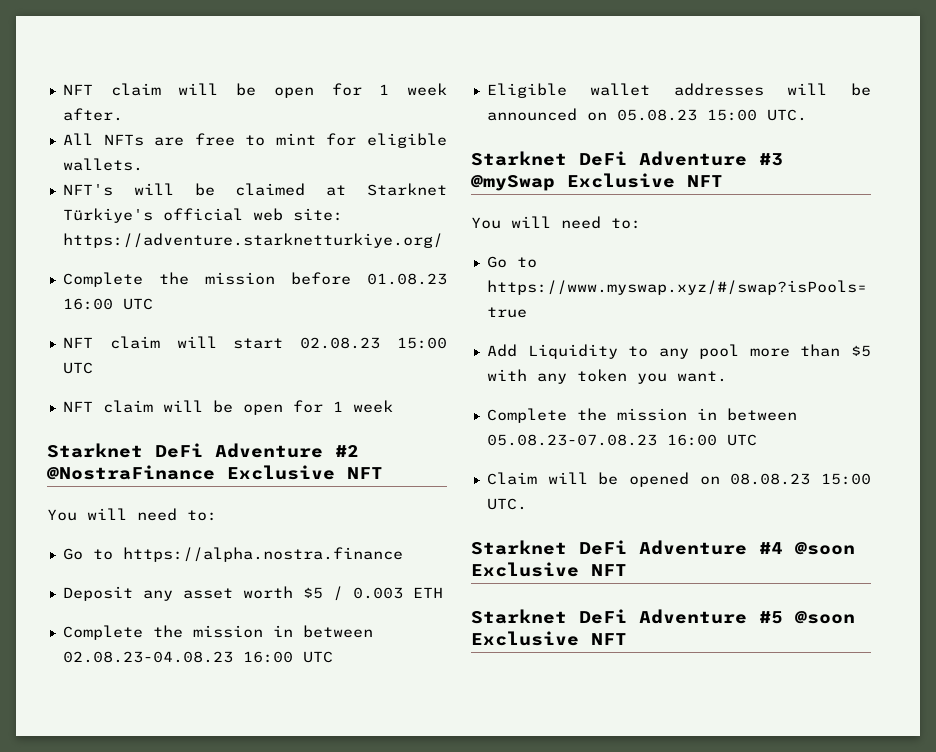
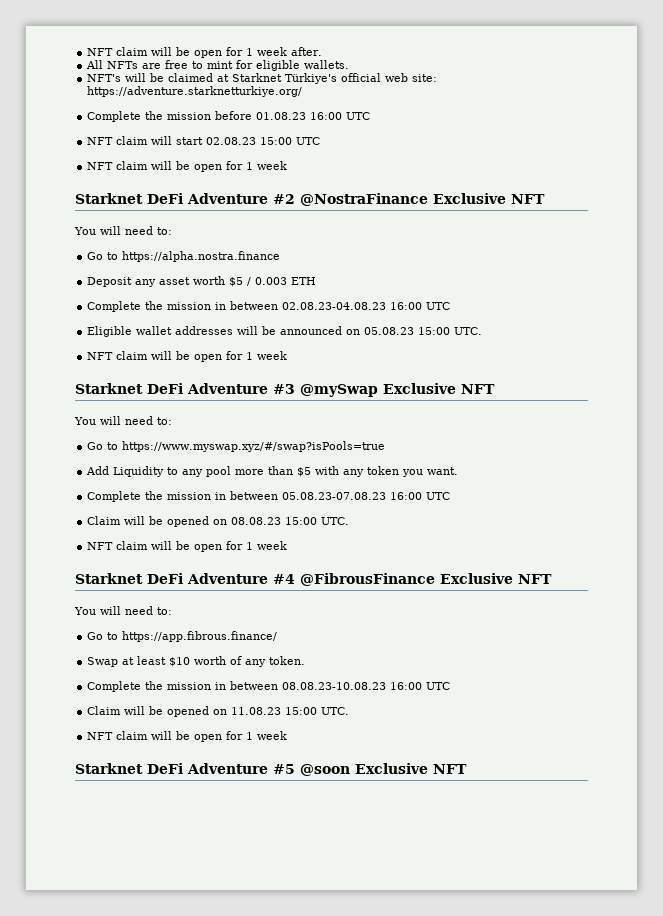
(807, 115) none -> [87,351,288,362] // NFT claim will be open for 1 week
(527, 504) none -> [87,541,288,552] // NFT claim will be open for 1 week
[795,542,855,555] [471,562,627,577] @soon Exclusive NFT -> [300,573,552,586] [74,606,172,615] [87,631,278,642] [87,656,306,667] [87,681,451,692] [87,706,350,717] [87,731,288,742] @FibrousFinance Exclusive NFT // You will need to: // Go to https://app.fibrous.finance/ // Swap at least $10 worth of any token. // Complete the mission in between 08.08.23-10.08.23 16:00 UTC // Claim will be opened on 11.08.23 15:00 UTC. // NFT claim will be open for 1 week

